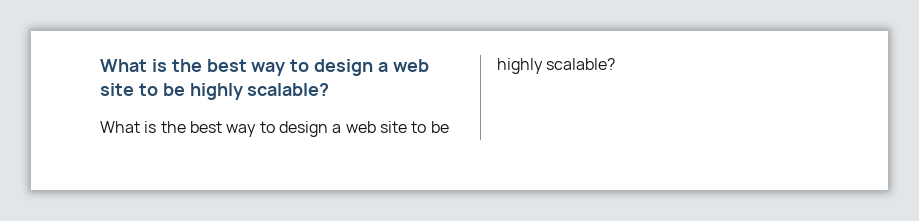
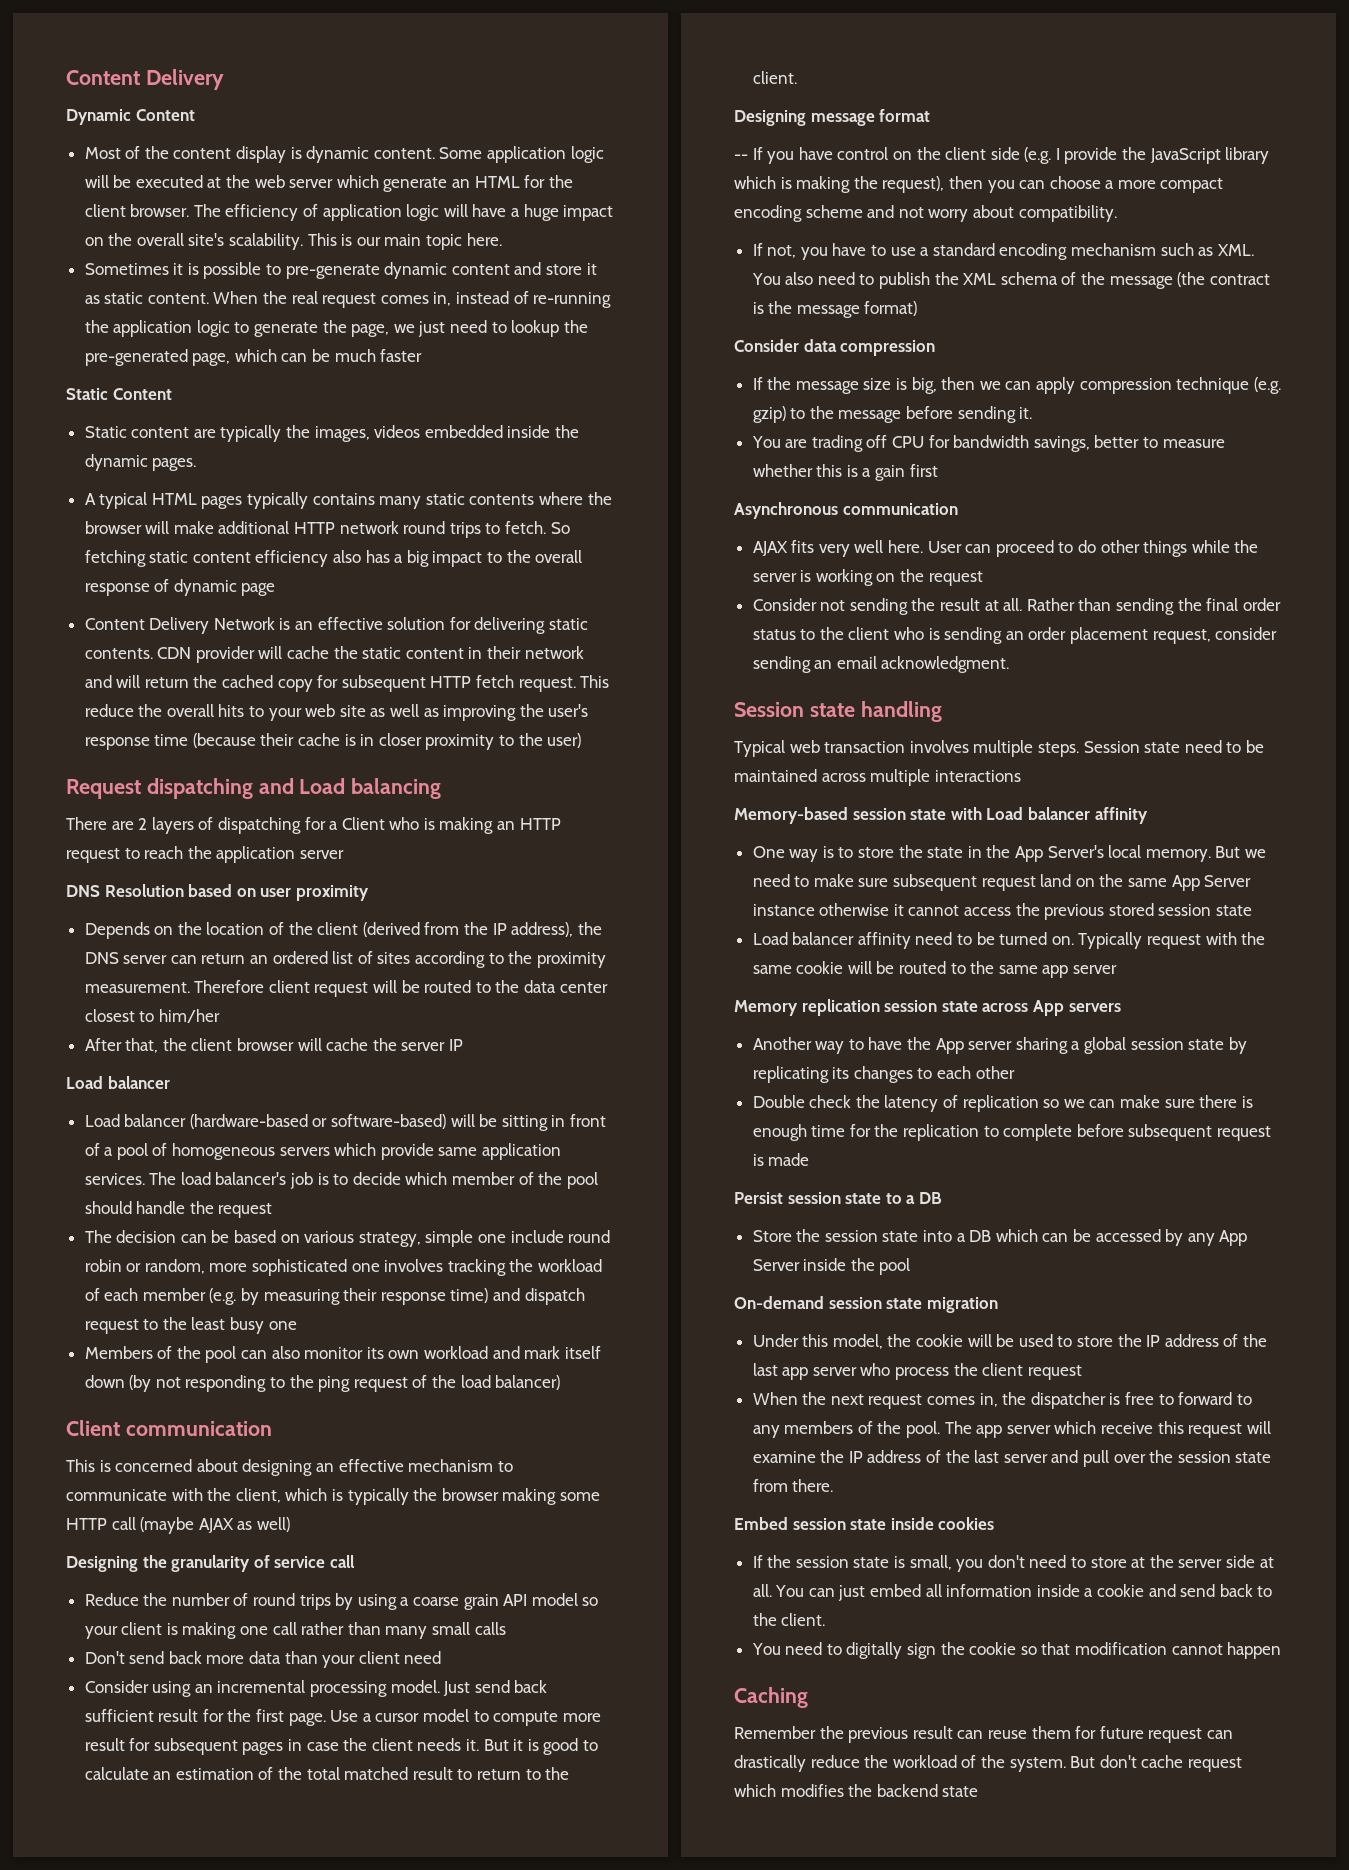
[100,59,429,76] [100,83,330,100] [100,121,449,137] [497,58,616,74] What is the best way to design a web site to be highly scalable? // What is the best way to design a web site to be highly scalable? -> [66,69,224,90] [66,109,195,125] [84,146,604,163] [84,175,573,192] [84,204,614,221] [84,233,502,250] [84,262,597,279] [84,291,612,308] [84,320,588,337] [84,349,423,366] [66,388,172,400] [84,425,580,442] [84,454,197,471] [84,492,612,509] [84,521,570,538] [84,550,583,567] [84,579,276,596] [84,617,589,634] [84,646,584,663] [84,675,610,692] [84,704,589,721] [84,733,582,750] [66,778,442,799] [66,817,561,834] [66,846,344,863] [66,884,369,901] [84,922,602,939] [84,951,606,968] [84,980,608,997] [84,1009,220,1023] [84,1038,464,1053] [66,1076,170,1089] [84,1114,607,1131] [84,1143,562,1160] [84,1172,598,1189] [84,1201,273,1218] [84,1230,611,1247] [84,1259,603,1276] [84,1288,585,1305] [84,1317,297,1334] [84,1346,601,1363] [84,1375,561,1392] [66,1420,272,1436] [66,1459,513,1476] [66,1488,600,1505] [66,1517,290,1534] [66,1555,355,1572] [84,1593,599,1610] [84,1622,506,1639] [84,1651,442,1668] [84,1680,548,1697] [84,1709,601,1726] [84,1738,598,1755] [84,1767,570,1780] [752,71,797,84] [734,109,931,126] [734,147,1270,164] [734,176,1224,193] [734,205,1117,222] [752,243,1254,260] [751,272,1270,289] [752,301,918,318] [734,339,936,356] [752,377,1281,394] [752,406,1033,423] [751,435,1225,452] [752,464,938,481] [734,502,958,519] [752,540,1259,557] [752,569,983,586] [752,598,1281,615] [752,627,1278,644] [752,656,1010,673] [734,701,942,722] [734,740,1264,757] [734,769,1021,786] [734,807,1148,824] [752,845,1266,862] [752,874,1252,891] [752,903,1253,920] [752,932,1266,949] [752,961,1118,978] [734,999,1121,1016] [752,1037,1247,1054] [752,1066,1015,1083] [752,1095,1253,1112] [752,1124,1272,1141] [752,1153,810,1166] [734,1192,942,1204] [752,1229,1248,1246] [752,1258,911,1275] [734,1296,998,1313] [752,1334,1267,1349] [752,1363,1082,1380] [752,1392,1252,1409] [752,1421,1271,1438] [752,1450,1272,1467] [752,1479,834,1492] [734,1517,995,1530] [752,1555,1274,1572] [752,1584,1273,1601] [752,1613,826,1626] [751,1642,1282,1659] [734,1687,808,1708] [734,1726,1233,1743] [734,1755,1242,1772] [734,1784,979,1797] Content Delivery // Dynamic Content // Most of the content display is dynamic content. Some application logic will be executed at the web server which generate an HTML for the client browser. The efficiency of application logic will have a huge impact on the overall site's scalability. This is our main topic here. // Sometimes it is possible to pre-generate dynamic content and store it as static content. When the real request comes in, instead of re-running the application logic to generate the page, we just need to lookup the pre-generated page, which can be much faster // Static Content // Static content are typically the images, videos embedded inside the dynamic pages. // A typical HTML pages typically contains many static contents where the browser will make additional HTTP network round trips to fetch. So fetching static content efficiency also has a big impact to the overall response of dynamic page // Content Delivery Network is an effective solution for delivering static contents. CDN provider will cache the static content in their network and will return the cached copy for subsequent HTTP fetch request. This reduce the overall hits to your web site as well as improving the user's response time (because their cache is in closer proximity to the user) // Request dispatching and Load balancing // There are 2 layers of dispatching for a Client who is making an HTTP request to reach the application server // DNS Resolution based on user proximity // Depends on the location of the client (derived from the IP address), the DNS server can return an ordered list of sites according to the proximity measurement. Therefore client request will be routed to the data center closest to him/her // After that, the client browser will cache the server IP // Load balancer // Load balancer (hardware-based or software-based) will be sitting in front of a pool of homogeneous servers which provide same application services. The load balancer's job is to decide which member of the pool should handle the request // The decision can be based on various strategy, simple one include round robin or random, more sophisticated one involves tracking the workload of each member (e.g. by measuring their response time) and dispatch request to the least busy one // Members of the pool can also monitor its own workload and mark itself down (by not responding to the ping request of the load balancer) // Client communication // This is concerned about designing an effective mechanism to communicate with the client, which is typically the browser making some HTTP call (maybe AJAX as well) // Designing the granularity of service call // Reduce the number of round trips by using a coarse grain API model so your client is making one call rather than many small calls // Don't send back more data than your client need // Consider using an incremental processing model. Just send back sufficient result for the first page. Use a cursor model to compute more result for subsequent pages in case the client needs it. But it is good to calculate an estimation of the total matched result to return to the client. // Designing message format // -- If you have control on the client side (e.g. I provide the JavaScript library which is making the request), then you can choose a more compact encoding scheme and not worry about compatibility. // If not, you have to use a standard encoding mechanism such as XML. You also need to publish the XML schema of the message (the contract is the message format) // Consider data compression // If the message size is big, then we can apply compression technique (e.g. gzip) to the message before sending it. // You are trading off CPU for bandwidth savings, better to measure whether this is a gain first // Asynchronous communication // AJAX fits very well here. User can proceed to do other things while the server is working on the request // Consider not sending the result at all. Rather than sending the final order status to the client who is sending an order placement request, consider sending an email acknowledgment. // Session state handling // Typical web transaction involves multiple steps. Session state need to be maintained across multiple interactions // Memory-based session state with Load balancer affinity // One way is to store the state in the App Server's local memory. But we need to make sure subsequent request land on the same App Server instance otherwise it cannot access the previous stored session state // Load balancer affinity need to be turned on. Typically request with the same cookie will be routed to the same app server // Memory replication session state across App servers // Another way to have the App server sharing a global session state by replicating its changes to each other // Double check the latency of replication so we can make sure there is enough time for the replication to complete before subsequent request is made // Persist session state to a DB // Store the session state into a DB which can be accessed by any App Server inside the pool // On-demand session state migration // Under this model, the cookie will be used to store the IP address of the last app server who process the client request // When the next request comes in, the dispatcher is free to forward to any members of the pool. The app server which receive this request will examine the IP address of the last server and pull over the session state from there. // Embed session state inside cookies // If the session state is small, you don't need to store at the server side at all. You can just embed all information inside a cookie and send back to the client. // You need to digitally sign the cookie so that modification cannot happen // Caching // Remember the previous result can reuse them for future request can drastically reduce the workload of the system. But don't cache request which modifies the backend state

